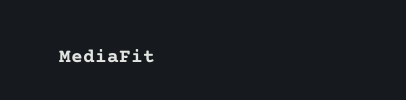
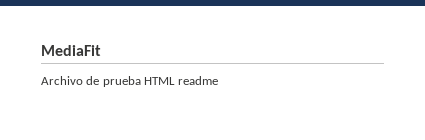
(155, 56) none -> [41,76,218,87] // Archivo de prueba HTML readme

